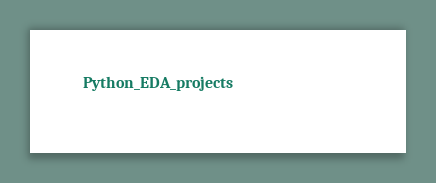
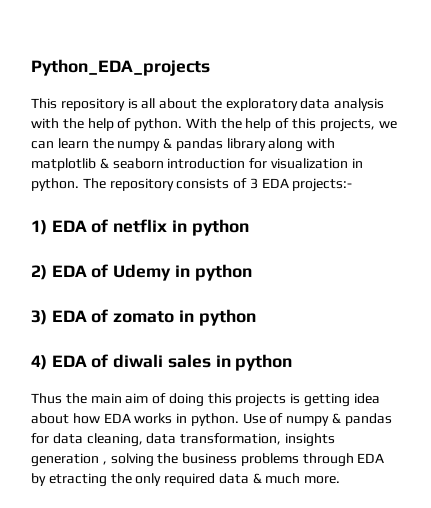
(233, 83) none -> [31,98,385,111] [31,118,397,132] [31,138,336,152] [31,158,363,171] [31,178,353,192] [31,219,249,236] [31,264,252,281] [31,309,256,326] [31,354,293,371] [31,393,380,407] [31,413,392,426] [31,433,335,447] [31,453,385,467] [31,473,341,487] // This repository is all about the exploratory data analysis with the help of python. With the help of this projects, we can learn the numpy & pandas library along with matplotlib & seaborn introduction for visualization in python. The repository consists of 3 EDA projects:- // 1) EDA of netflix in python // 2) EDA of Udemy in python // 3) EDA of zomato in python // 4) EDA of diwali sales in python // Thus the main aim of doing this projects is getting idea about how EDA works in python. Use of numpy & pandas for data cleaning, data transformation, insights generation , solving the business problems through EDA by etracting the only required data & much more.

